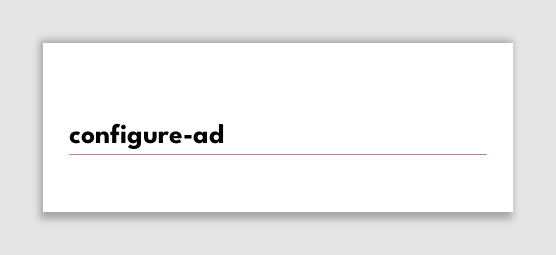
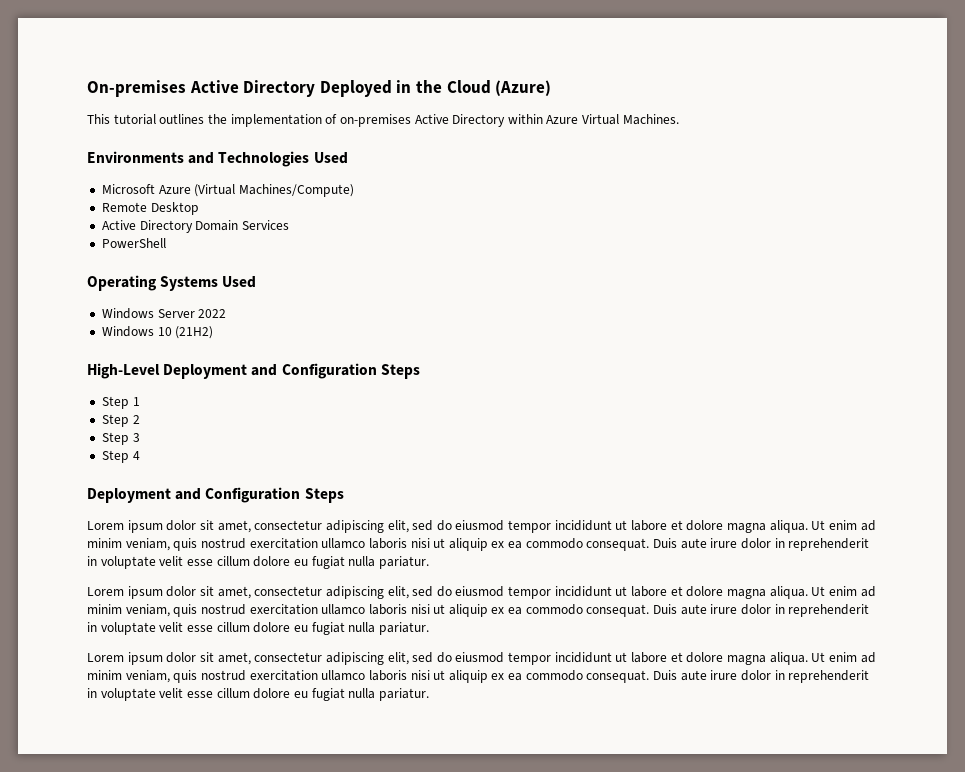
[69,123,224,150] configure-ad -> [87,80,552,97] [87,114,679,127] [87,151,348,167] [101,184,354,197] [101,202,199,215] [101,220,289,233] [101,238,166,248] [87,275,257,291] [101,308,227,319] [101,326,214,339] [87,363,420,379] [101,396,140,409] [101,414,140,427] [101,432,140,445] [101,450,140,463] [87,487,344,503] [87,520,876,533] [87,538,870,551] [87,556,429,569] [87,586,876,599] [87,604,870,617] [87,622,429,635] [87,652,876,665] [87,670,870,683] [87,688,429,701] On-premises Active Directory Deployed in the Cloud (Azure) // This tutorial outlines the implementation of on-premises Active Directory within Azure Virtual Machines. // Environments and Technologies Used // Microsoft Azure (Virtual Machines/Compute) // Remote Desktop // Active Directory Domain Services // PowerShell // Operating Systems Used // Windows Server 2022 // Windows 10 (21H2) // High-Level Deployment and Configuration Steps // Step 1 // Step 2 // Step 3 // Step 4 // Deployment and Configuration Steps // Lorem ipsum dolor sit amet, consectetur adipiscing elit, sed do eiusmod tempor incididunt ut labore et dolore magna aliqua. Ut enim ad minim veniam, quis nostrud exercitation ullamco laboris nisi ut aliquip ex ea commodo consequat. Duis aute irure dolor in reprehenderit in voluptate velit esse cillum dolore eu fugiat nulla pariatur. // Lorem ipsum dolor sit amet, consectetur adipiscing elit, sed do eiusmod tempor incididunt ut labore et dolore magna aliqua. Ut enim ad minim veniam, quis nostrud exercitation ullamco laboris nisi ut aliquip ex ea commodo consequat. Duis aute irure dolor in reprehenderit in voluptate velit esse cillum dolore eu fugiat nulla pariatur. // Lorem ipsum dolor sit amet, consectetur adipiscing elit, sed do eiusmod tempor incididunt ut labore et dolore magna aliqua. Ut enim ad minim veniam, quis nostrud exercitation ullamco laboris nisi ut aliquip ex ea commodo consequat. Duis aute irure dolor in reprehenderit in voluptate velit esse cillum dolore eu fugiat nulla pariatur.

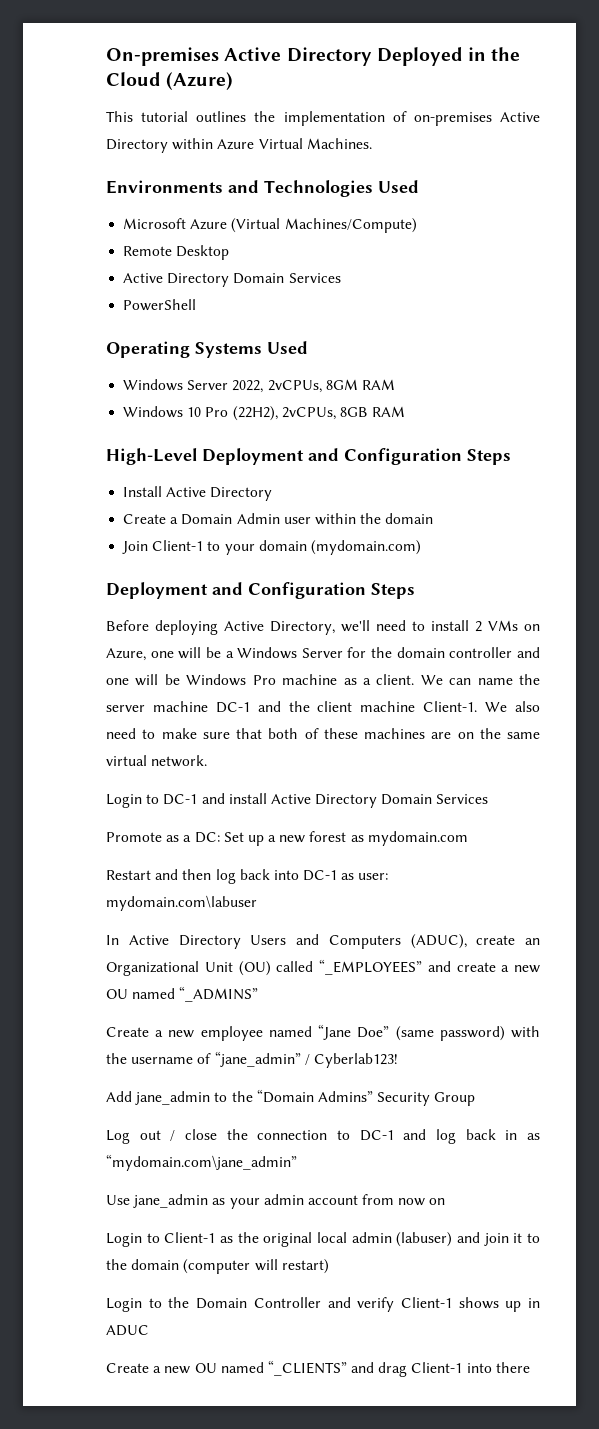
[198,309,227,318] [101,326,214,339] 2022 // Windows 10 (21H2) -> [232,379,395,393] [123,406,406,421] 2022, 2vCPUs, 8GM RAM // Windows 10 Pro (22H2), 2vCPUs, 8GB RAM
[101,396,140,409] [101,414,140,427] [101,432,140,445] [101,450,140,463] [87,487,344,503] [87,520,876,533] [87,538,870,551] [87,556,429,569] [87,586,876,599] [87,604,870,617] [87,622,429,635] [87,652,876,665] [87,670,870,683] [87,688,429,701] Step 1 // Step 2 // Step 3 // Step 4 // Deployment and Configuration Steps // Lorem ipsum dolor sit amet, consectetur adipiscing elit, sed do eiusmod tempor incididunt ut labore et dolore magna aliqua. Ut enim ad minim veniam, quis nostrud exercitation ullamco laboris nisi ut aliquip ex ea commodo consequat. Duis aute irure dolor in reprehenderit in voluptate velit esse cillum dolore eu fugiat nulla pariatur. // Lorem ipsum dolor sit amet, consectetur adipiscing elit, sed do eiusmod tempor incididunt ut labore et dolore magna aliqua. Ut enim ad minim veniam, quis nostrud exercitation ullamco laboris nisi ut aliquip ex ea commodo consequat. Duis aute irure dolor in reprehenderit in voluptate velit esse cillum dolore eu fugiat nulla pariatur. // Lorem ipsum dolor sit amet, consectetur adipiscing elit, sed do eiusmod tempor incididunt ut labore et dolore magna aliqua. Ut enim ad minim veniam, quis nostrud exercitation ullamco laboris nisi ut aliquip ex ea commodo consequat. Duis aute irure dolor in reprehenderit in voluptate velit esse cillum dolore eu fugiat nulla pariatur. -> [123,486,273,501] [123,513,434,525] [122,540,421,555] [106,582,415,599] [106,620,540,635] [106,647,540,661] [106,674,540,686] [106,701,540,713] [106,728,540,739] [106,755,208,767] [106,793,489,808] [106,831,468,846] [106,869,389,884] [106,895,257,911] [106,934,540,949] [106,959,540,976] [106,986,259,1002] [106,1024,540,1041] [106,1051,398,1068] [106,1089,476,1106] [106,1129,540,1144] [106,1154,297,1171] [106,1194,446,1209] [106,1232,540,1247] [106,1259,329,1274] [106,1297,540,1312] [106,1325,149,1336] [106,1360,530,1377] Install Active Directory // Create a Domain Admin user within the domain // Join Client-1 to your domain (mydomain.com) // Deployment and Configuration Steps // Before deploying Active Directory, we'll need to install 2 VMs on Azure, one will be a Windows Server for the domain controller and one will be Windows Pro machine as a client. We can name the server machine DC-1 and the client machine Client-1. We also need to make sure that both of these machines are on the same virtual network. // Login to DC-1 and install Active Directory Domain Services // Promote as a DC: Set up a new forest as mydomain.com // Restart and then log back into DC-1 as user: mydomain.com\labuser // In Active Directory Users and Computers (ADUC), create an Organizational Unit (OU) called “_EMPLOYEES” and create a new OU named “_ADMINS” // Create a new employee named “Jane Doe” (same password) with the username of “jane_admin” / Cyberlab123! // Add jane_admin to the “Domain Admins” Security Group // Log out / close the connection to DC-1 and log back in as “mydomain.com\jane_admin” // Use jane_admin as your admin account from now on // Login to Client-1 as the original local admin (labuser) and join it to the domain (computer will restart) // Login to the Domain Controller and verify Client-1 shows up in ADUC // Create a new OU named “_CLIENTS” and drag Client-1 into there

